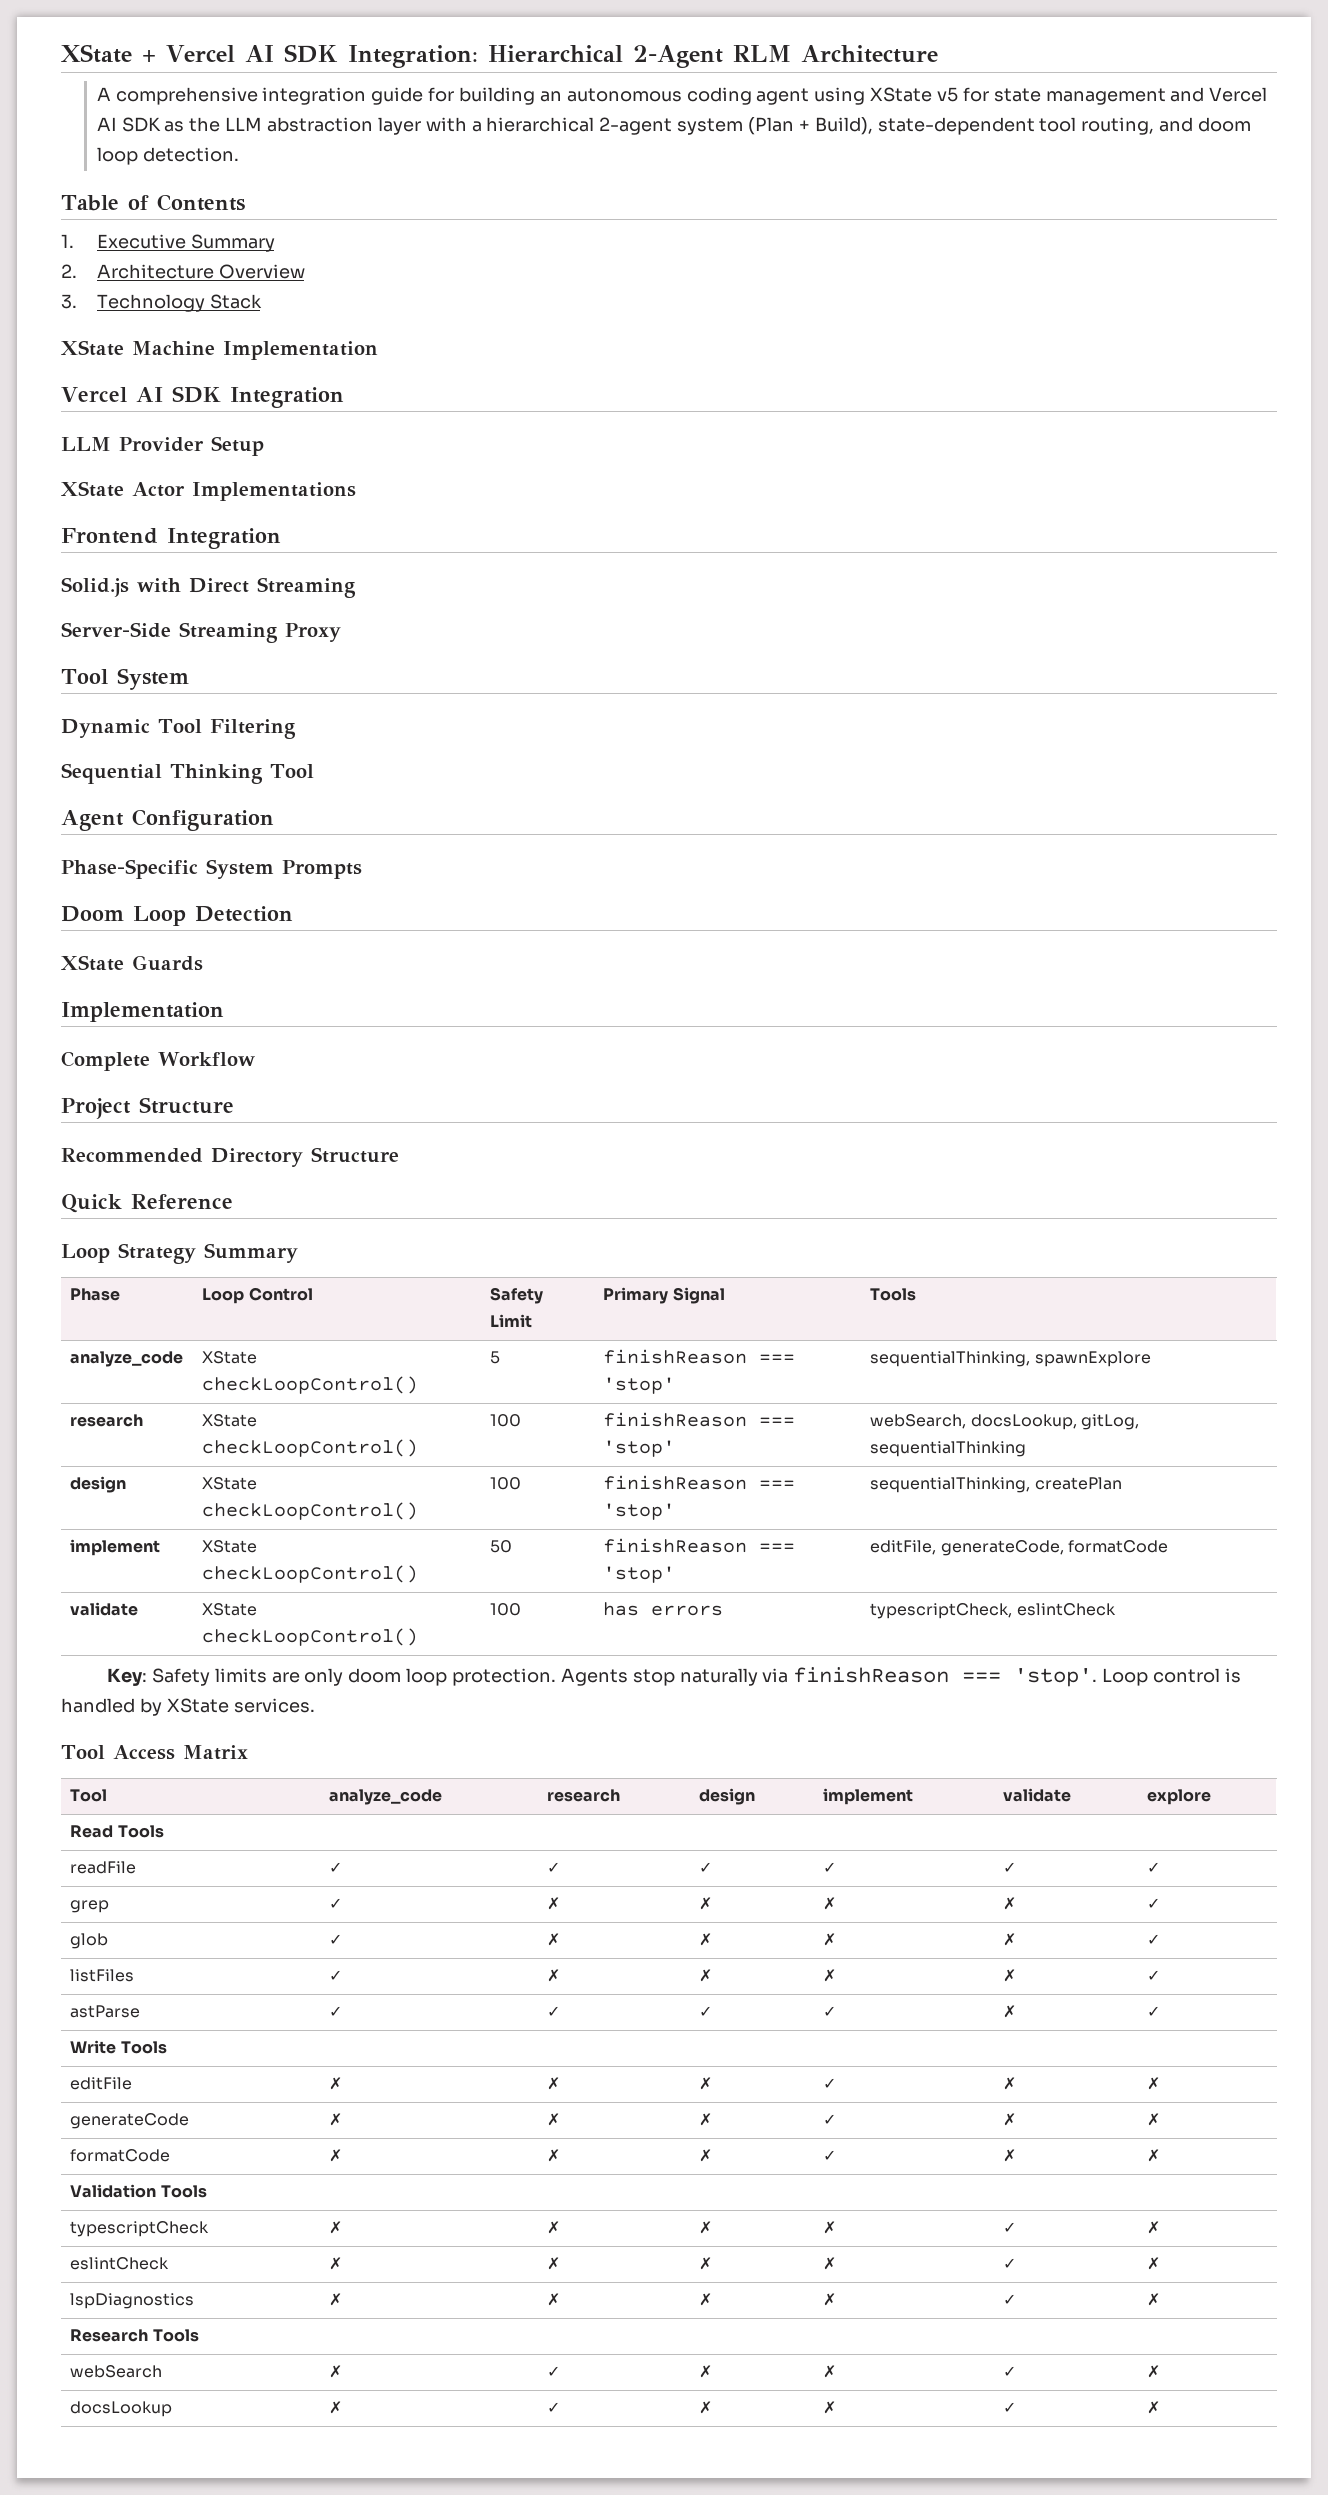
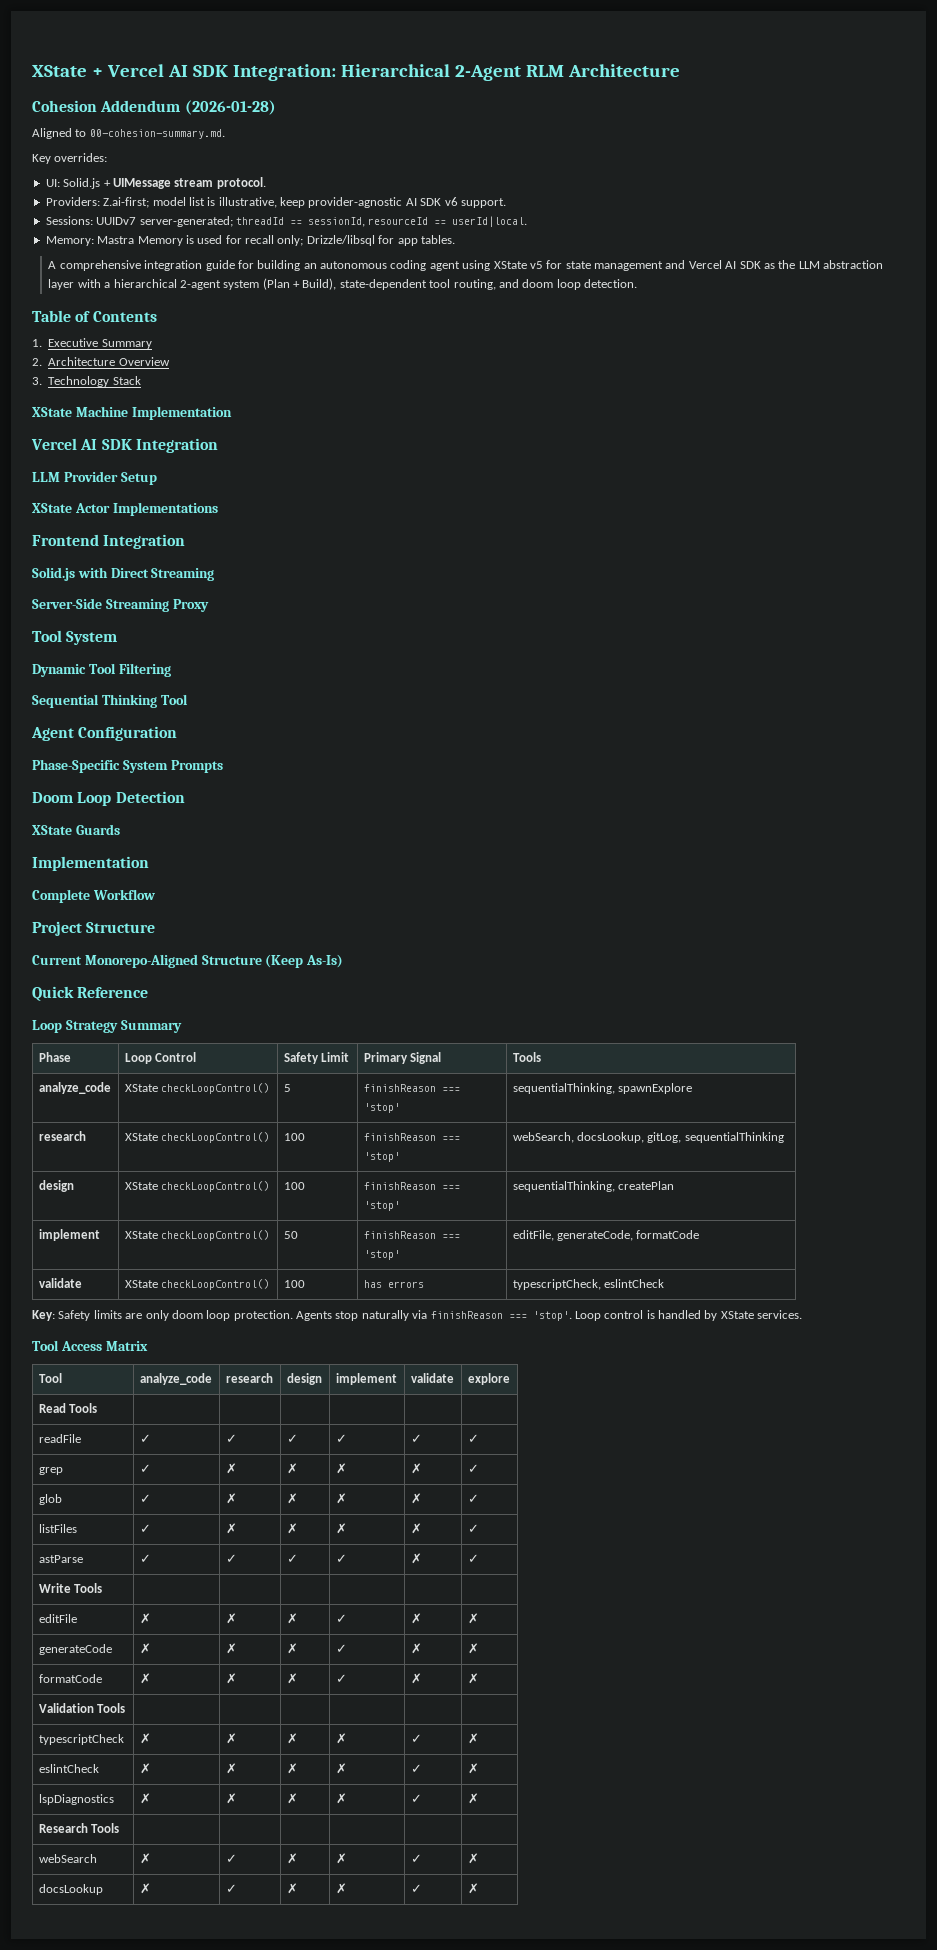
(938, 54) none -> [32,100,276,115] [32,128,225,139] [32,153,108,164] [45,177,266,189] [45,197,506,208] [45,216,528,227] [45,235,455,246] // Cohesion Addendum (2026-01-28) // Aligned to 00-cohesion-summary.md. // Key overrides: // UI: Solid.js + UIMessage stream protocol. // Providers: Z.ai-first; model list is illustrative, keep provider-agnostic AI SDK v6 support. // Sessions: UUIDv7 server-generated; threadId == sessionId, resourceId == userId|local. // Memory: Mastra Memory is used for recall only; Drizzle/libsql for app tables.
[61,1147,399,1167] Recommended Directory Structure -> [32,954,344,968] Current Monorepo-Aligned Structure (Keep As-Is)

